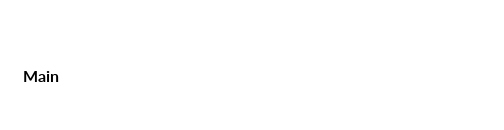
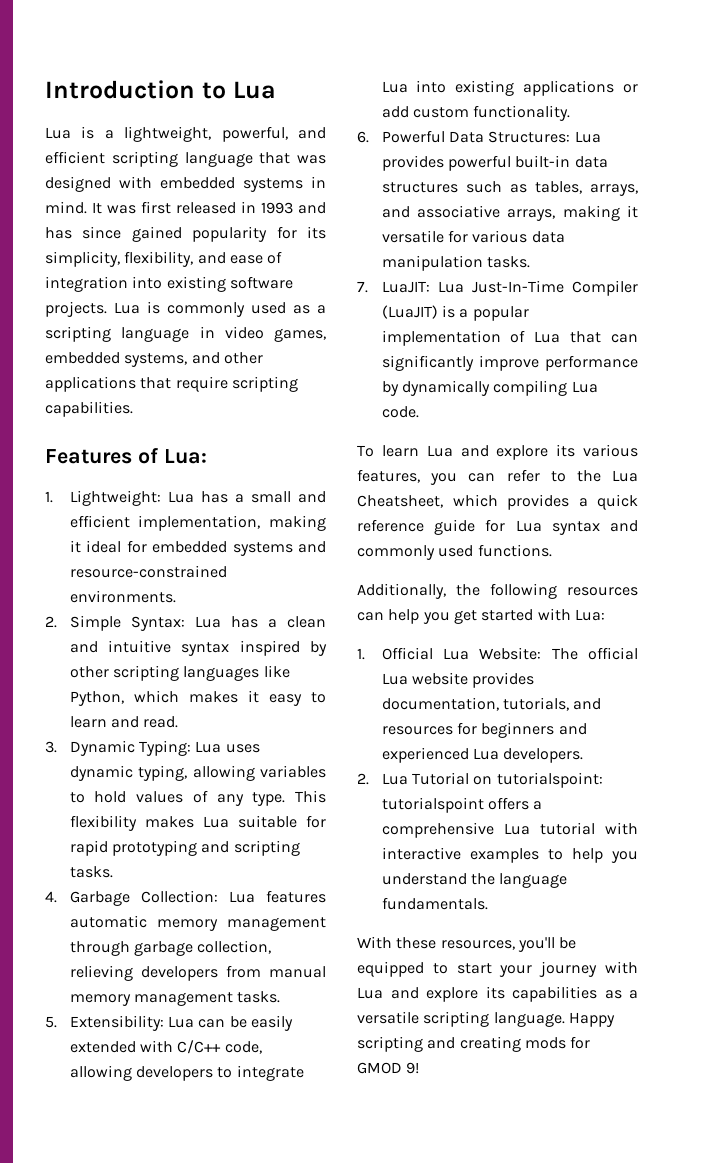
[23,71,59,82] Main -> [45,80,276,99] [45,126,326,142] [45,151,326,167] [45,176,326,192] [45,201,326,214] [45,226,326,242] [45,251,283,267] [45,276,293,292] [45,301,326,317] [45,326,326,342] [45,352,263,367] [45,376,298,392] [45,401,133,417] [45,448,207,464] [45,490,326,506] [69,515,326,531] [69,540,326,556] [69,565,227,578] [69,590,176,603] [45,615,326,631] [69,640,327,656] [69,665,290,681] [69,690,326,706] [69,716,179,728] [45,740,260,756] [69,765,326,781] [69,790,326,806] [69,815,326,831] [69,840,300,856] [69,866,113,878] [45,890,326,906] [69,915,326,931] [69,940,272,956] [69,965,326,981] [69,991,281,1006] [45,1015,293,1031] [69,1040,262,1054] [69,1065,304,1081] [381,80,638,96] [381,105,571,121] [357,130,601,143] [381,155,608,171] [381,181,638,196] [381,205,638,221] [381,230,565,243] [381,255,530,271] [357,280,638,296] [381,305,529,321] [381,330,638,346] [381,355,638,371] [381,380,598,396] [381,406,419,418] [357,444,638,460] [357,469,638,485] [357,494,638,510] [357,519,638,535] [357,544,552,560] [357,583,638,599] [357,608,605,624] [357,647,638,660] [381,672,535,688] [381,697,602,711] [381,722,587,738] [381,747,584,763] [357,772,603,788] [381,797,543,813] [381,822,638,838] [381,847,638,863] [381,873,568,888] [381,897,488,910] [357,936,577,952] [357,961,638,977] [357,986,638,1002] [357,1011,615,1027] [357,1036,591,1052] [357,1062,420,1074] Introduction to Lua // Lua is a lightweight, powerful, and efficient scripting language that was designed with embedded systems in mind. It was first released in 1993 and has since gained popularity for its simplicity, flexibility, and ease of integration into existing software projects. Lua is commonly used as a scripting language in video games, embedded systems, and other applications that require scripting capabilities. // Features of Lua: // 1. Lightweight: Lua has a small and efficient implementation, making it ideal for embedded systems and resource-constrained environments. // 2. Simple Syntax: Lua has a clean and intuitive syntax inspired by other scripting languages like Python, which makes it easy to learn and read. // 3. Dynamic Typing: Lua uses dynamic typing, allowing variables to hold values of any type. This flexibility makes Lua suitable for rapid prototyping and scripting tasks. // 4. Garbage Collection: Lua features automatic memory management through garbage collection, relieving developers from manual memory management tasks. // 5. Extensibility: Lua can be easily extended with C/C++ code, allowing developers to integrate Lua into existing applications or add custom functionality. // 6. Powerful Data Structures: Lua provides powerful built-in data structures such as tables, arrays, and associative arrays, making it versatile for various data manipulation tasks. // 7. LuaJIT: Lua Just-In-Time Compiler (LuaJIT) is a popular implementation of Lua that can significantly improve performance by dynamically compiling Lua code. // To learn Lua and explore its various features, you can refer to the Lua Cheatsheet, which provides a quick reference guide for Lua syntax and commonly used functions. // Additionally, the following resources can help you get started with Lua: // 1. Official Lua Website: The official Lua website provides documentation, tutorials, and resources for beginners and experienced Lua developers. // 2. Lua Tutorial on tutorialspoint: tutorialspoint offers a comprehensive Lua tutorial with interactive examples to help you understand the language fundamentals. // With these resources, you'll be equipped to start your journey with Lua and explore its capabilities as a versatile scripting language. Happy scripting and creating mods for GMOD 9!

